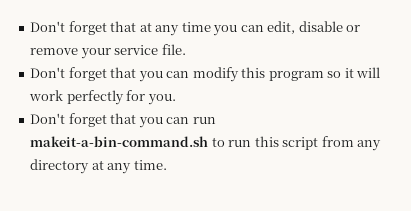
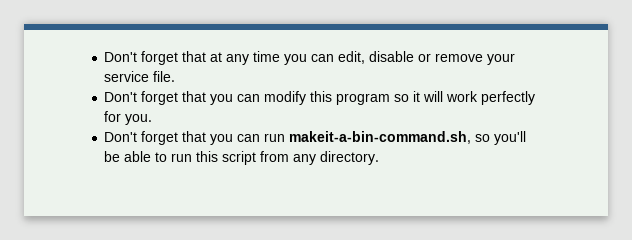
[30,136,209,147] makeit-a-bin-command.sh -> [289,131,527,145] [104,151,152,162] makeit-a-bin-command.sh, so you'll be able
[30,159,167,174] directory at any time. -> [320,151,380,165] directory.

